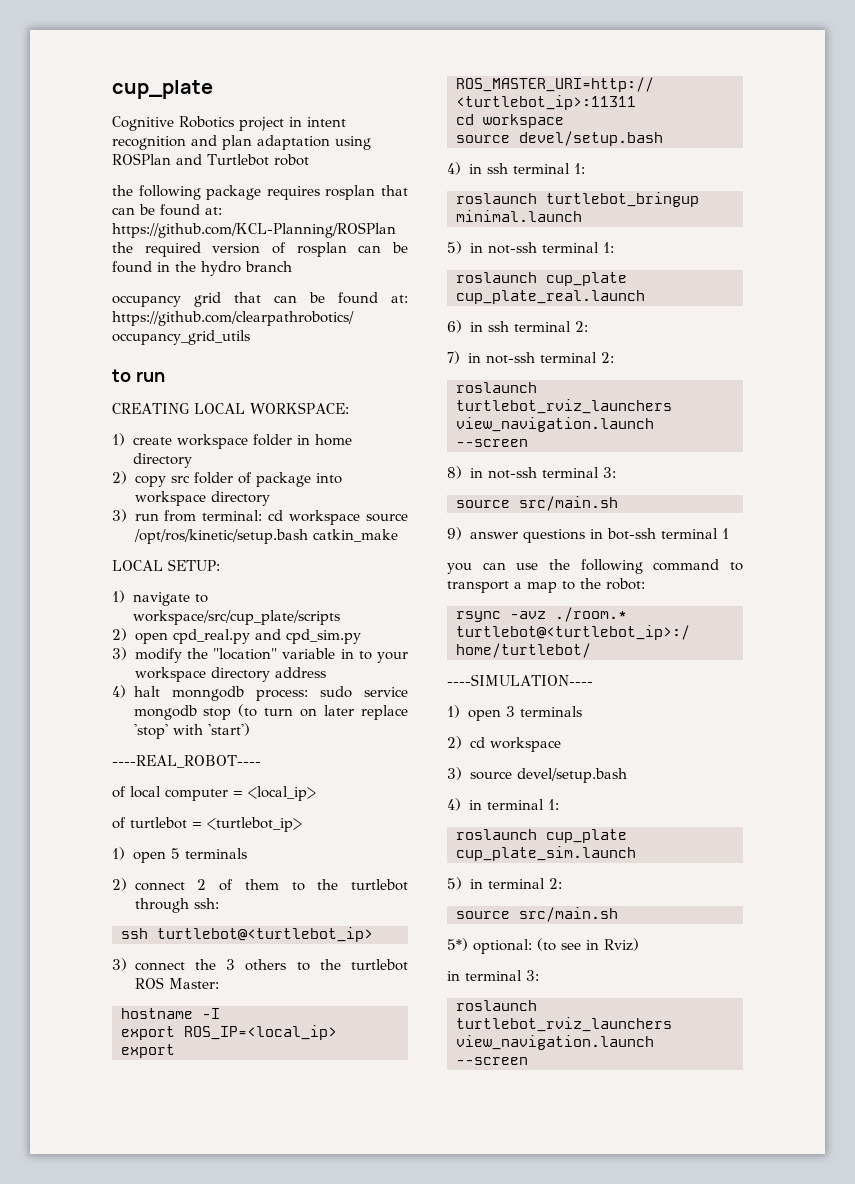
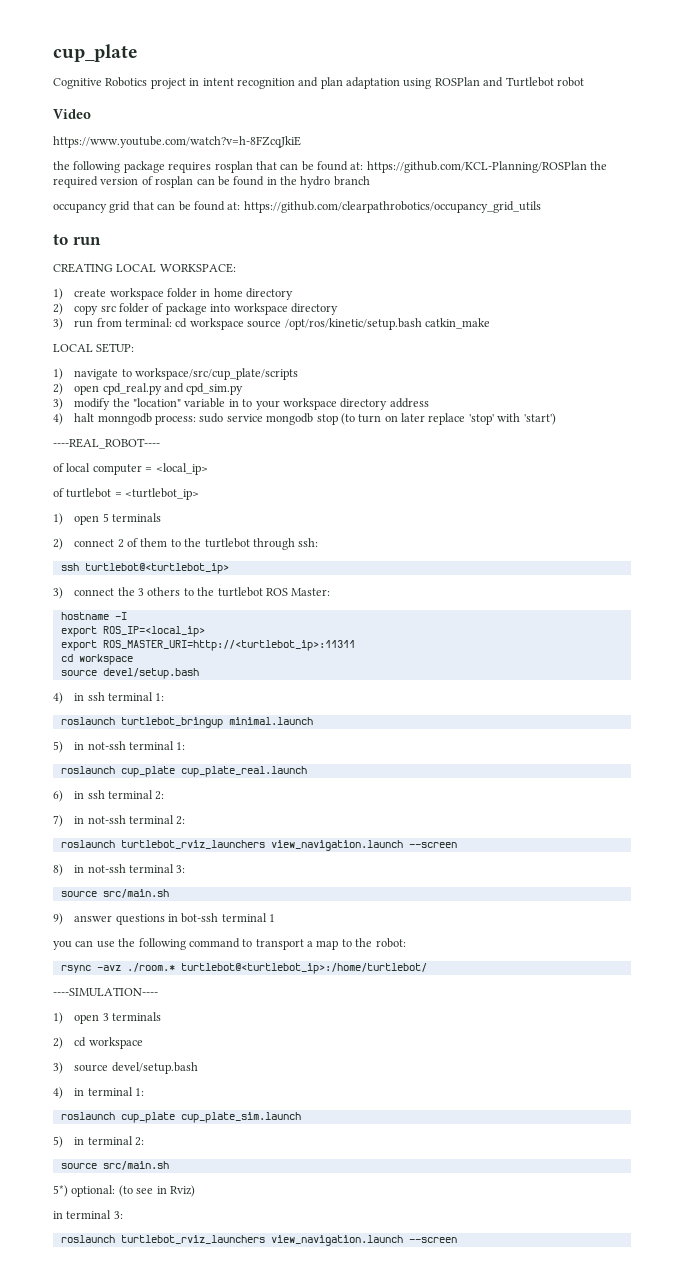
(309, 160) none -> [53,109,91,119] [53,136,301,148] // Video // https://www.youtube.com/watch?v=h-8FZcqJkiE

